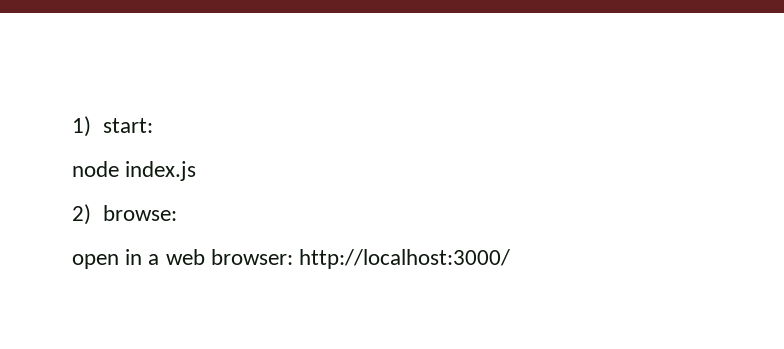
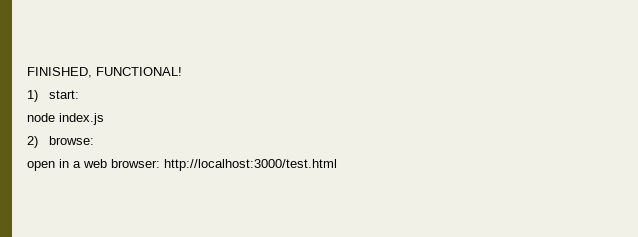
(72, 126) none -> [27,67,182,78] FINISHED, FUNCTIONAL! //
[299,249,511,269] http://localhost:3000/ -> [164,159,337,171] http://localhost:3000/test.html

